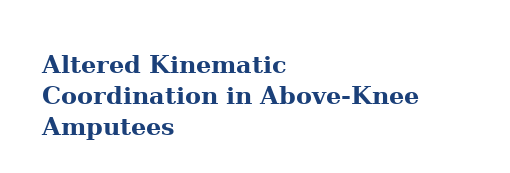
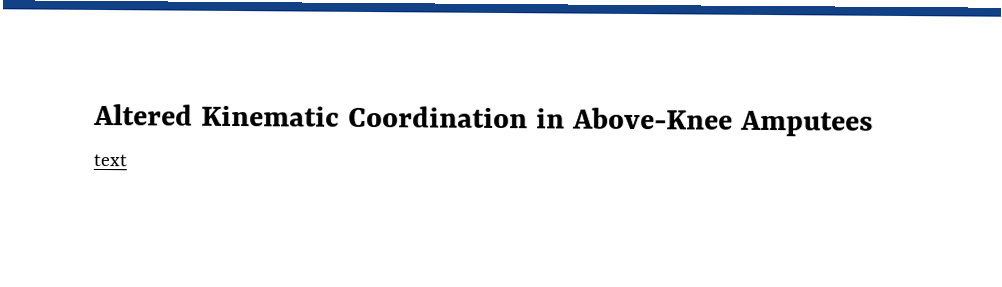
(175, 128) none -> [93,153,127,167] // text

